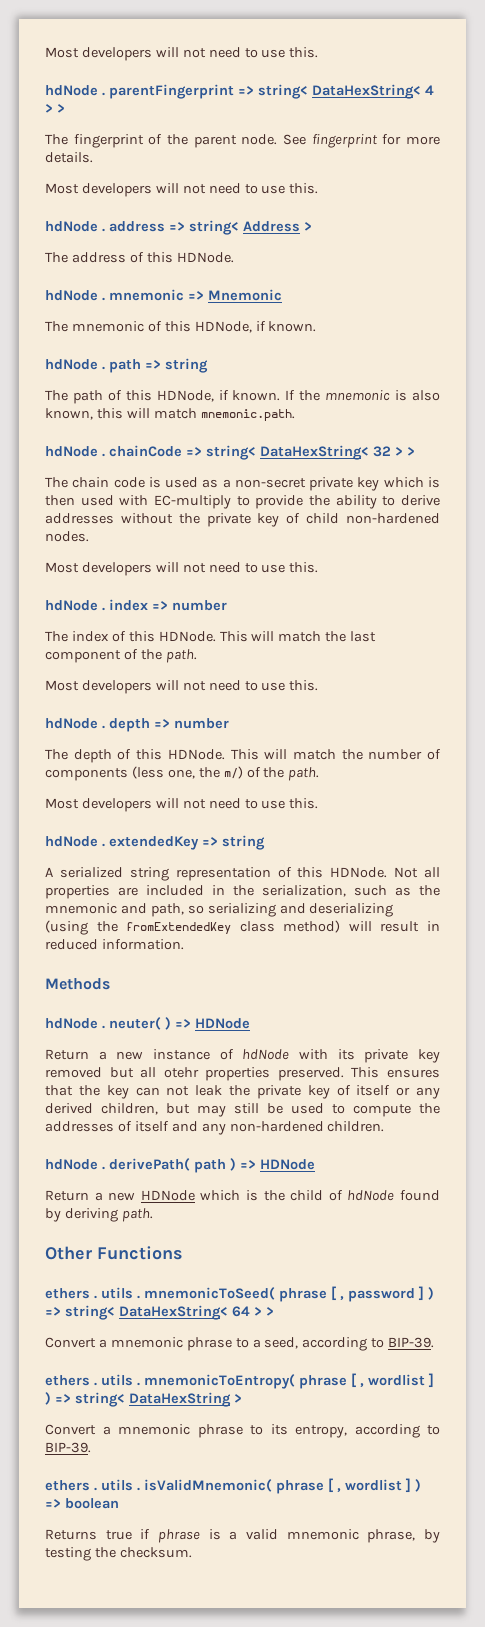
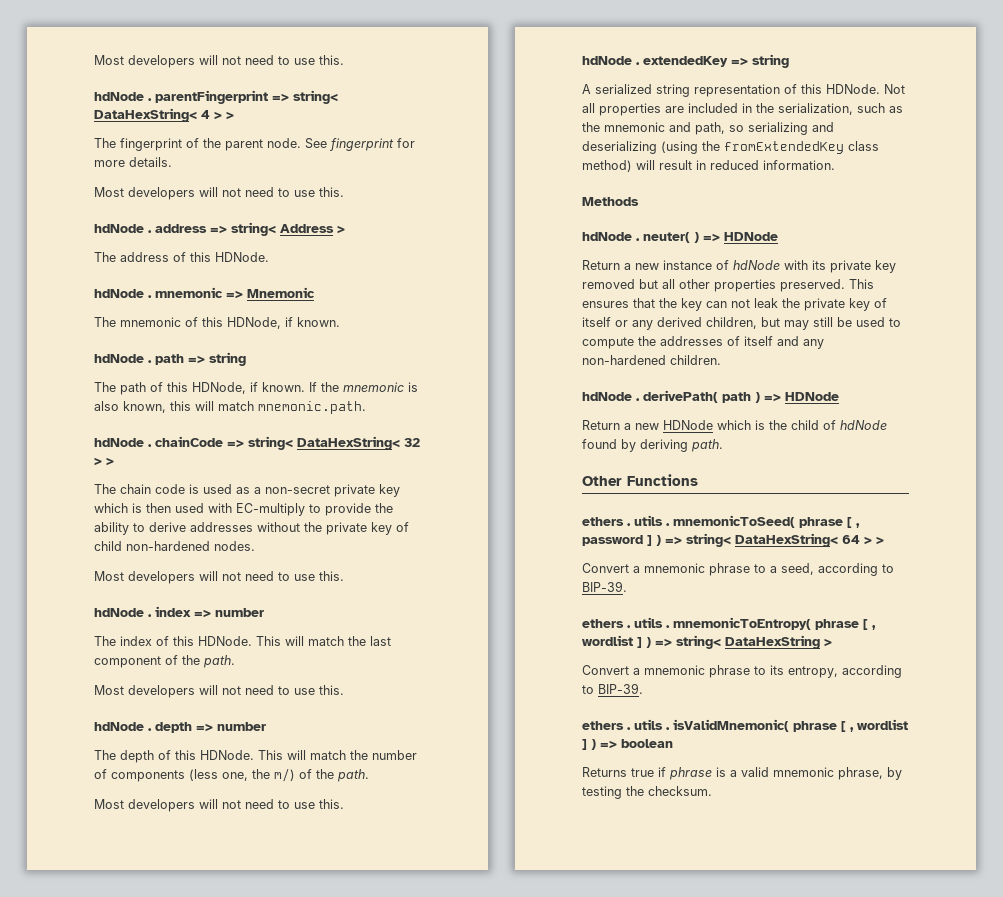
[163,1067,199,1078] otehr -> [679,279,710,289] other

